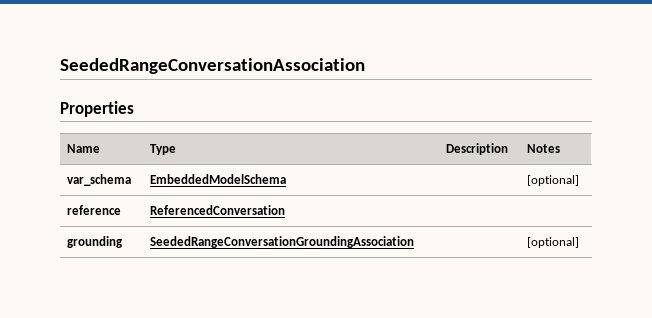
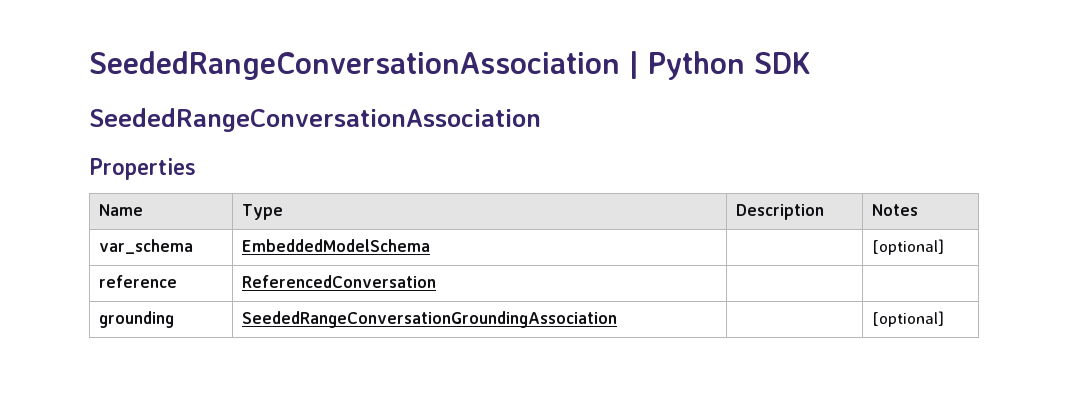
[60,58,365,74] SeededRangeConversationAssociation -> [89,51,811,80] [89,108,541,132] SeededRangeConversationAssociation | Python SDK // SeededRangeConversationAssociation

